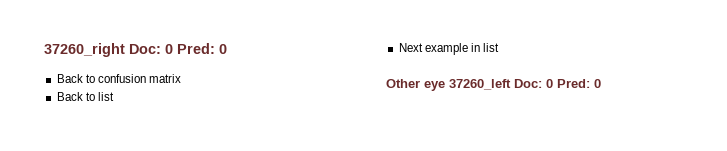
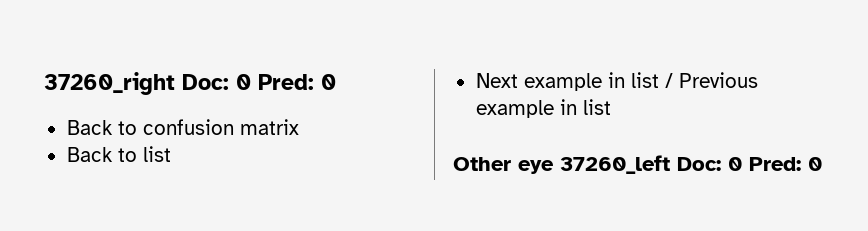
(499, 47) none -> [664,72,758,88] [475,99,611,118] / Previous example in list

